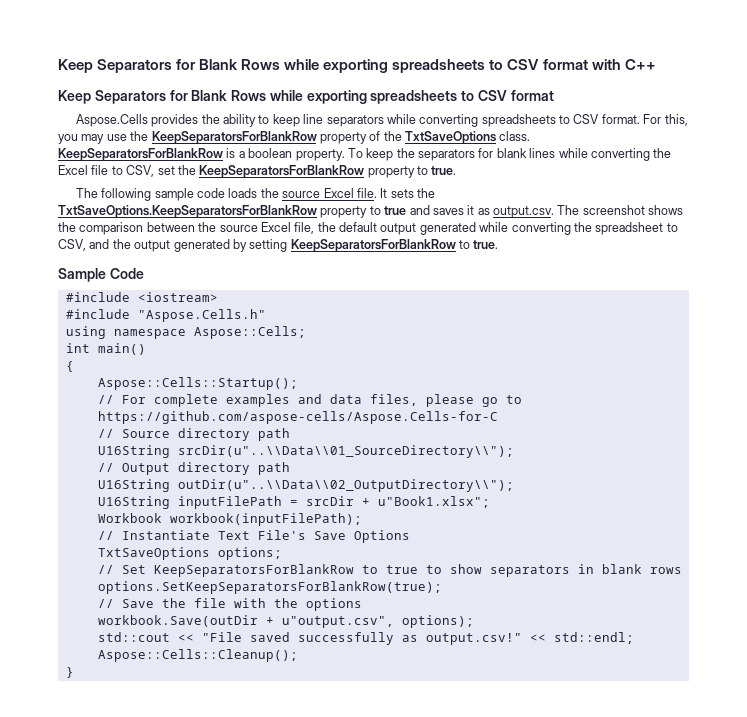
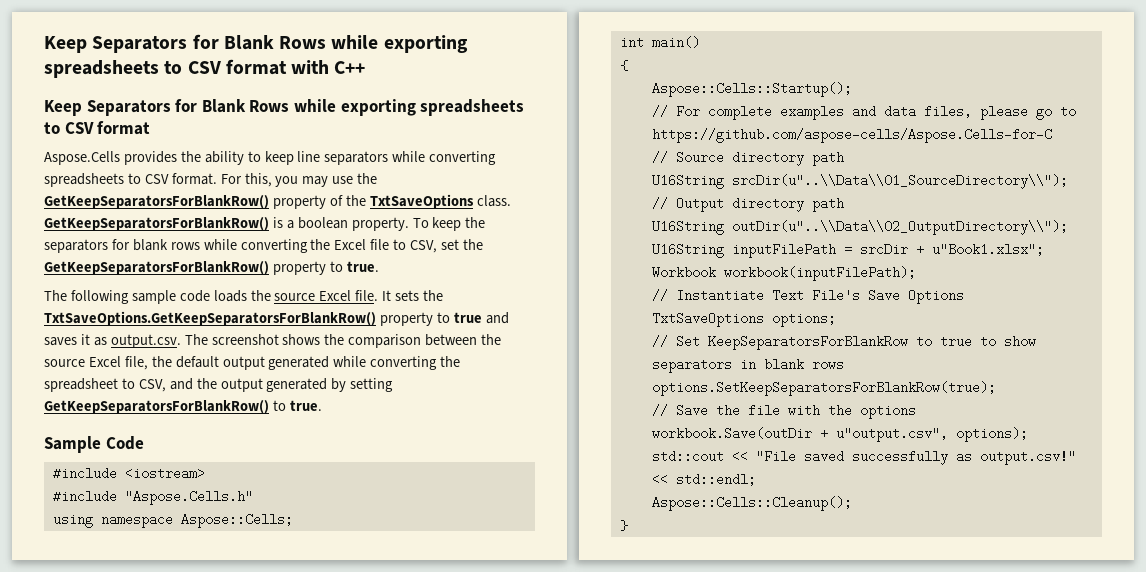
[151,131,317,144] KeepSeparatorsForBlankRow -> [44,195,269,209] GetKeepSeparatorsForBlankRow()
[58,148,223,161] KeepSeparatorsForBlankRow -> [44,217,269,231] GetKeepSeparatorsForBlankRow()
[529,148,556,158] lines -> [170,242,200,250] rows
[199,165,365,178] KeepSeparatorsForBlankRow -> [44,261,269,275] GetKeepSeparatorsForBlankRow()
[58,205,317,218] TxtSaveOptions.KeepSeparatorsForBlankRow -> [44,311,376,326] TxtSaveOptions.GetKeepSeparatorsForBlankRow()
[290,239,456,252] KeepSeparatorsForBlankRow -> [44,400,269,414] GetKeepSeparatorsForBlankRow()

